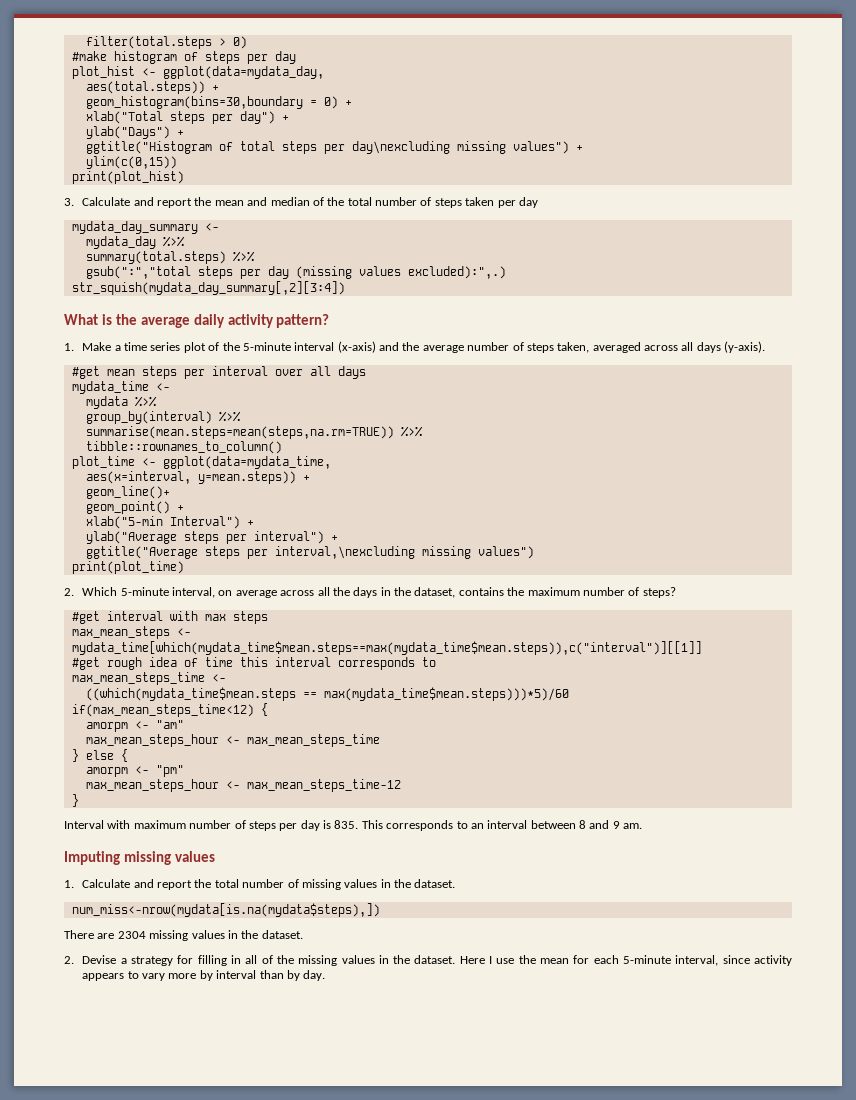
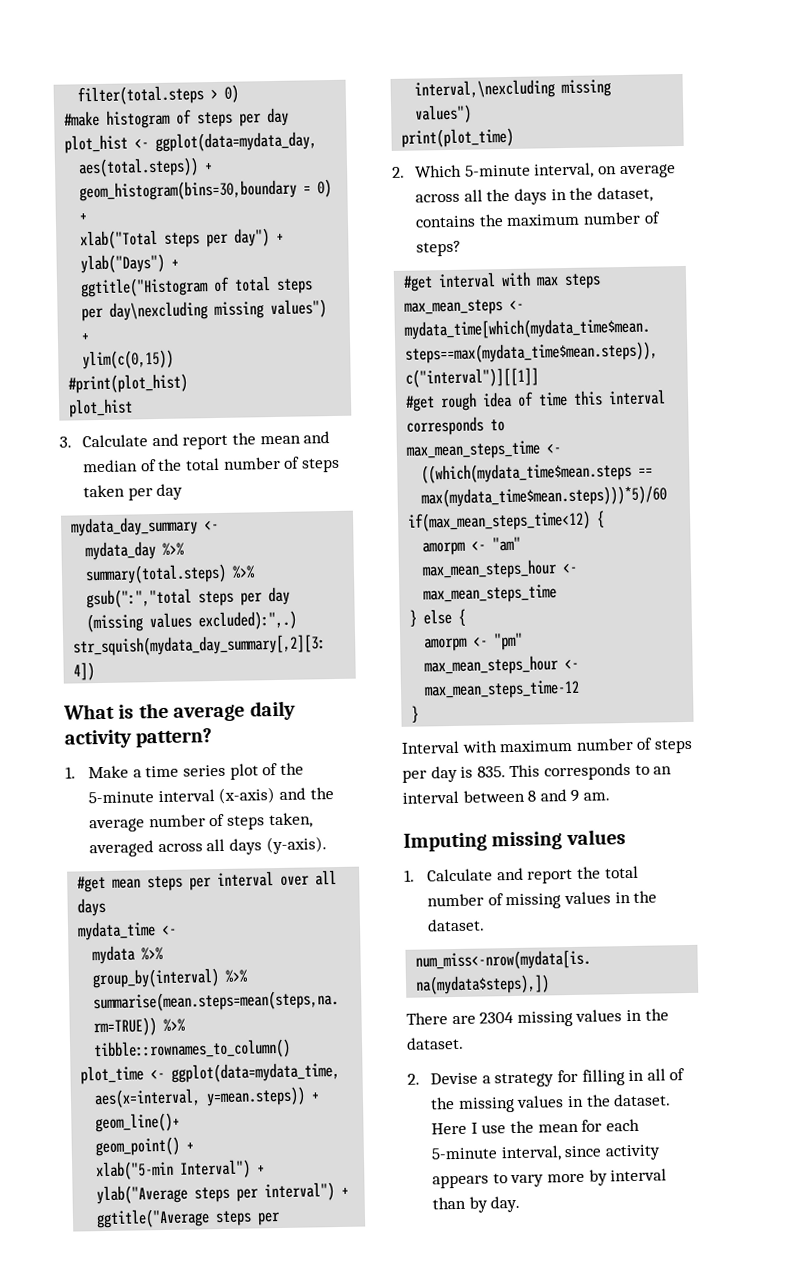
[71,171,184,184] print(plot_hist) -> [68,373,189,394] [68,398,134,418] #print(plot_hist) // plot_hist

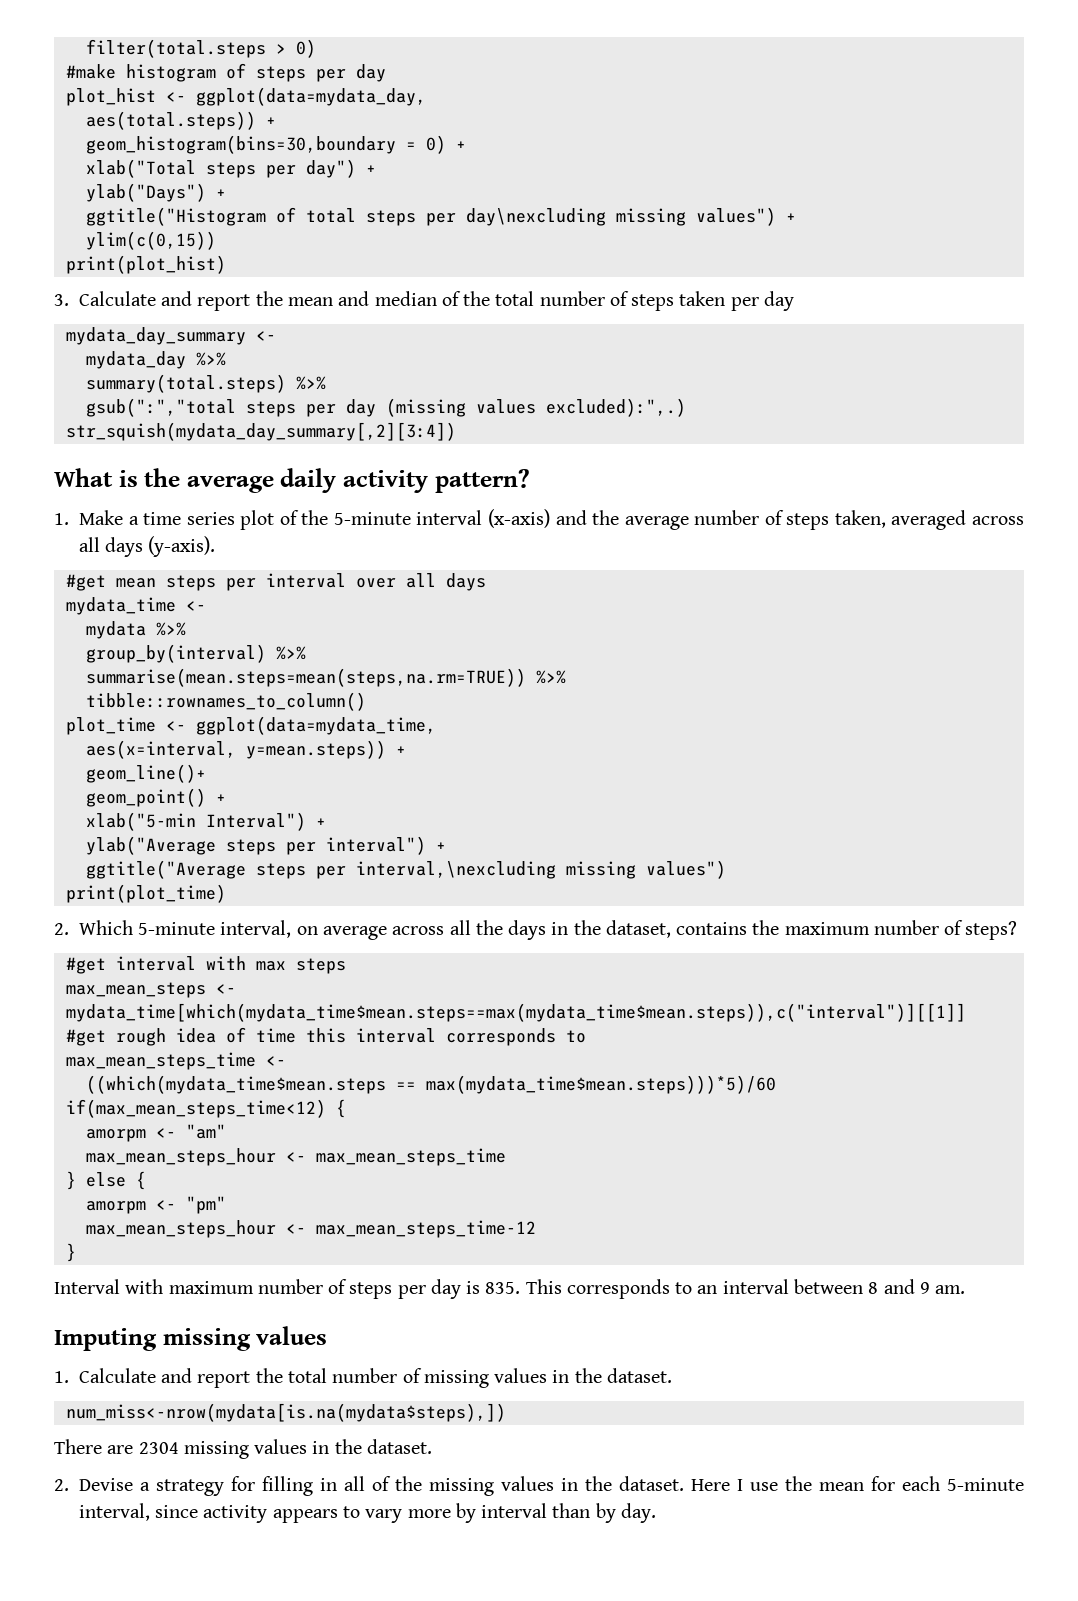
[68,373,189,394] [68,398,134,418] #print(plot_hist) // plot_hist -> [65,255,226,274] print(plot_hist)

